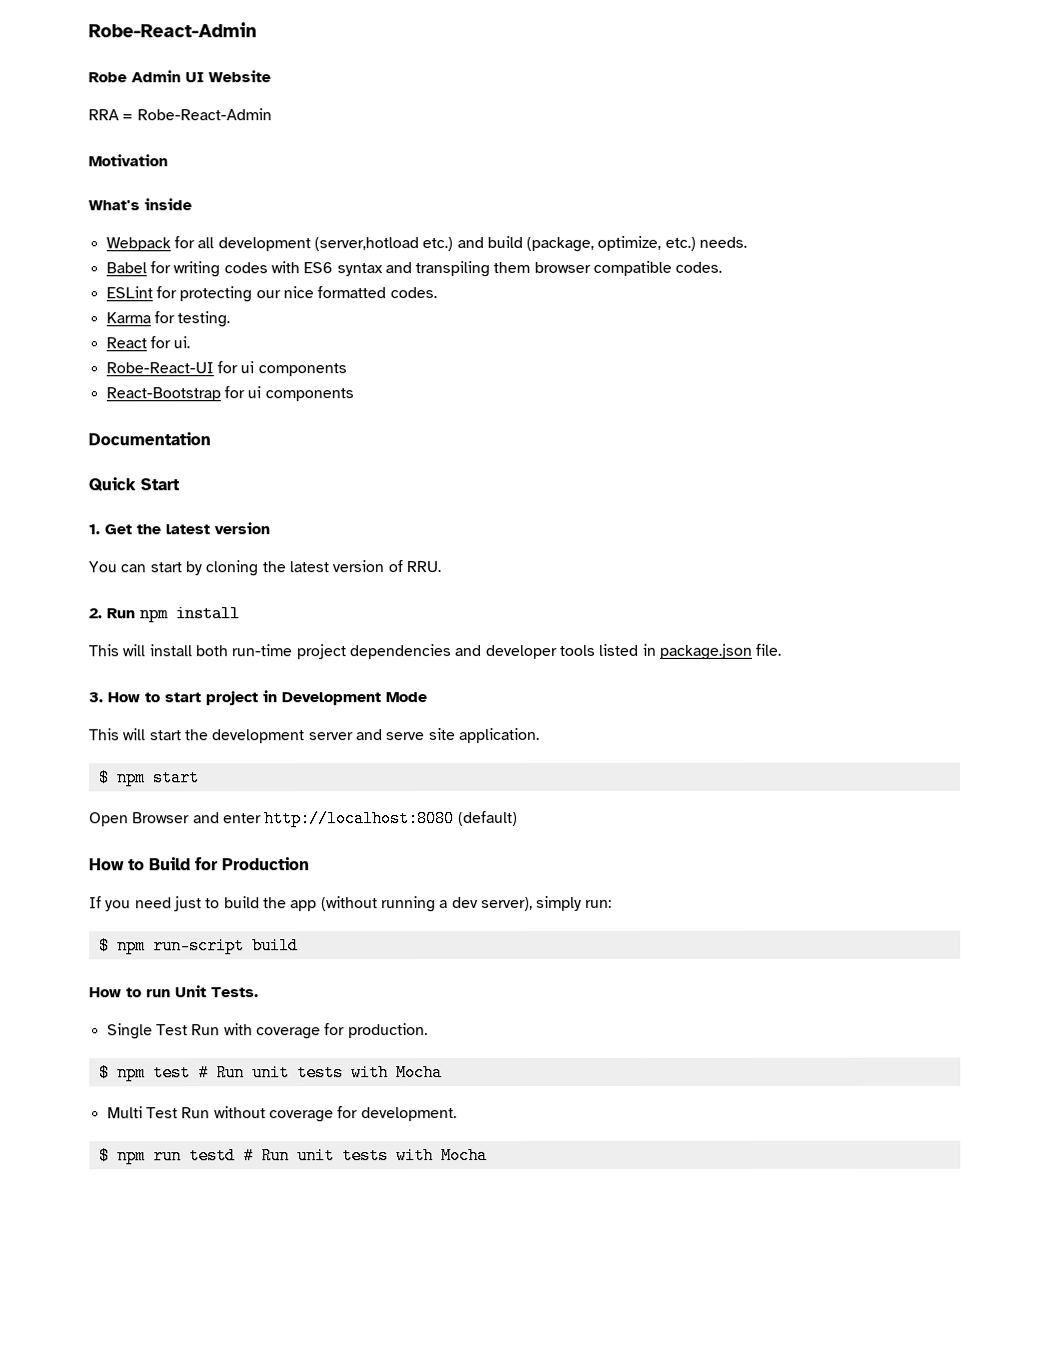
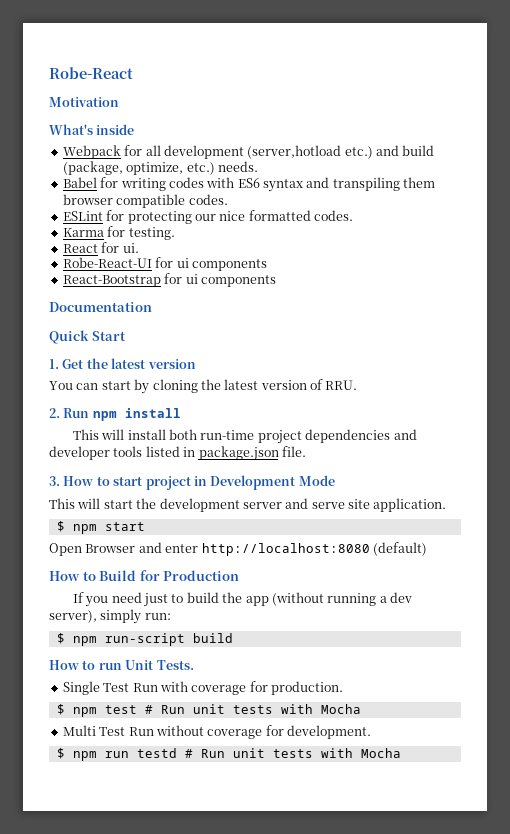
[88,22,257,38] [88,70,271,83] [88,108,272,121] Robe-React-Admin // Robe Admin UI Website // RRA = Robe-React-Admin -> [49,67,133,79] Robe-React

